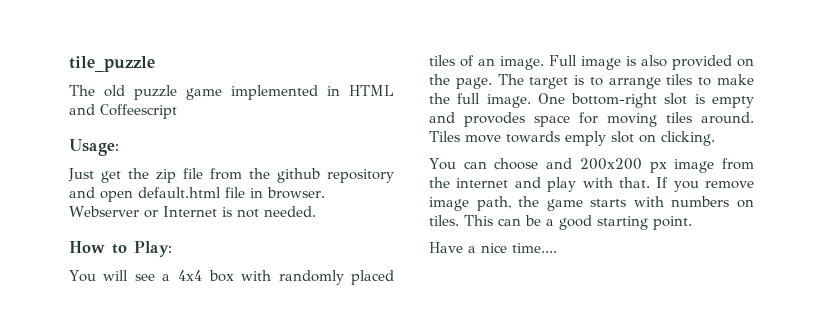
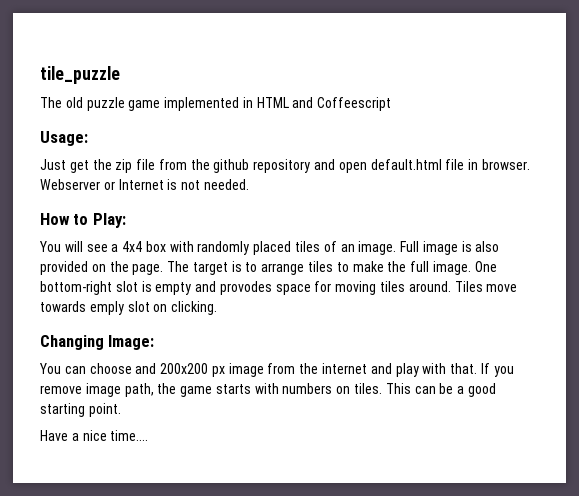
(715, 138) none -> [40,335,155,350] // Changing Image:

